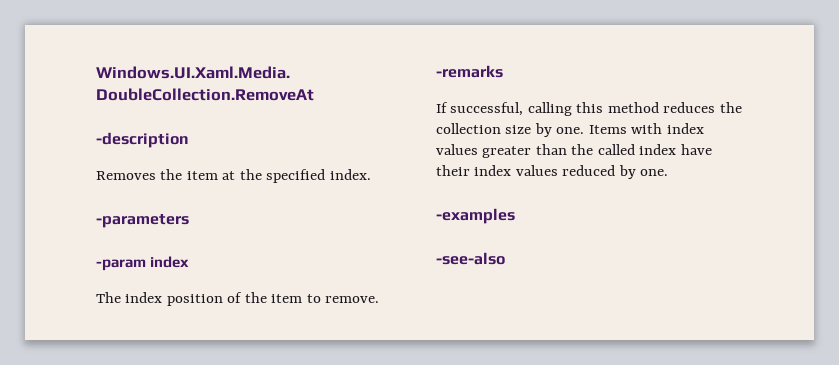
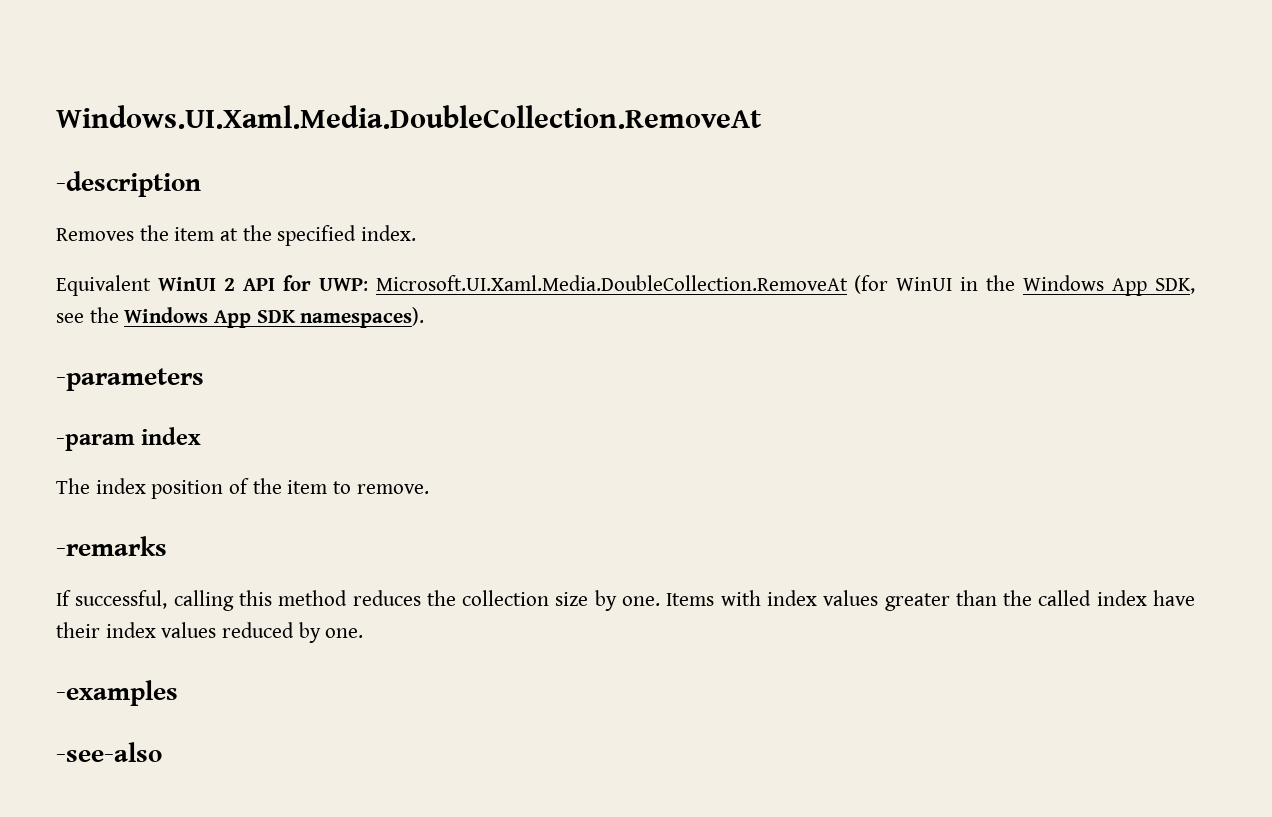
(371, 174) none -> [56,275,1195,296] [56,307,425,328] // Equivalent WinUI 2 API for UWP: Microsoft.UI.Xaml.Media.DoubleCollection.RemoveAt (for WinUI in the Windows App SDK, see the Windows App SDK namespaces).

